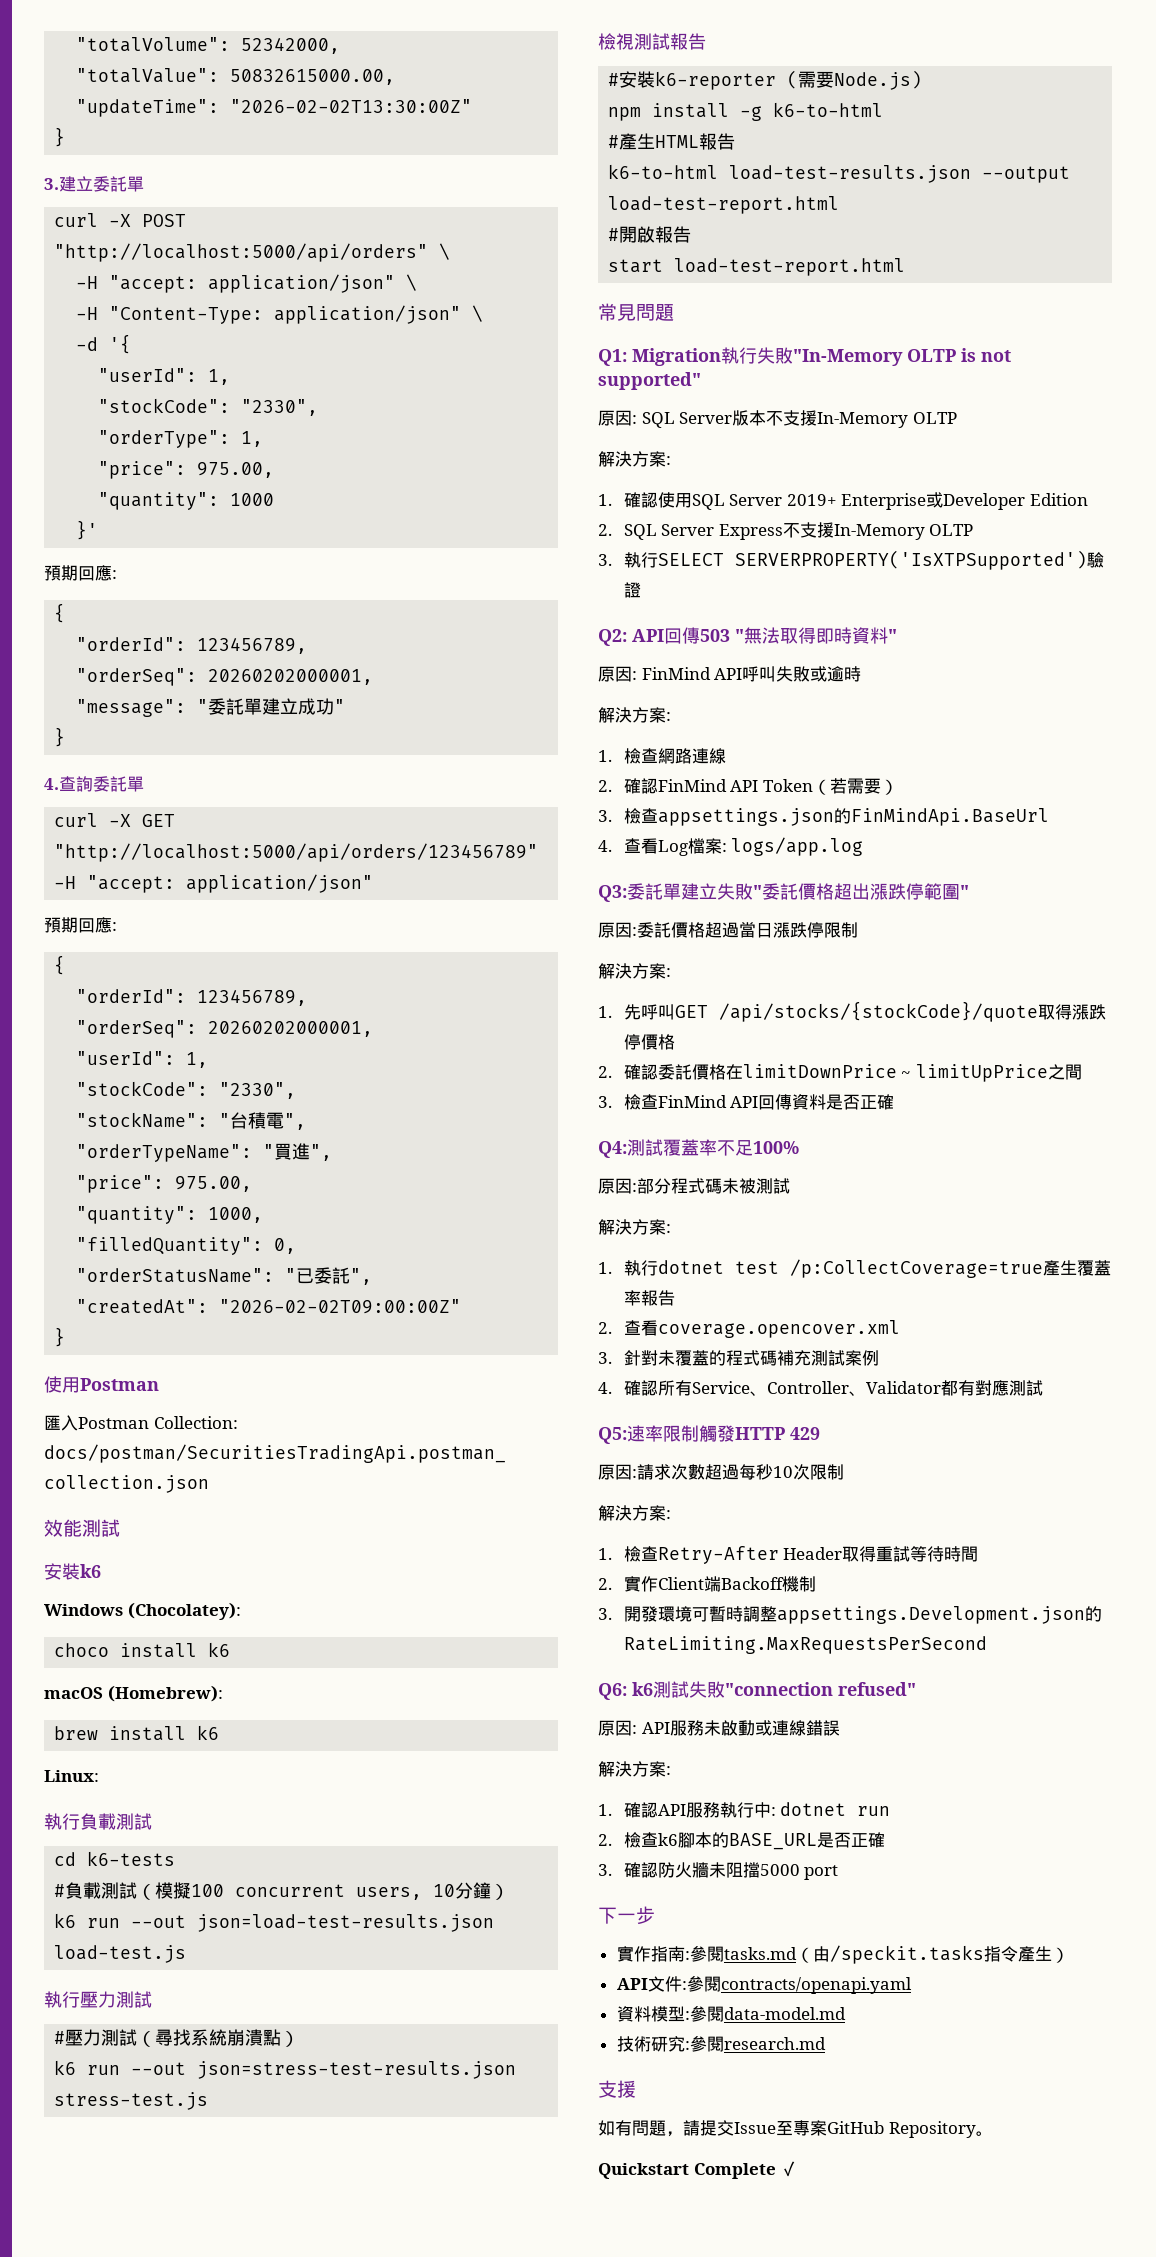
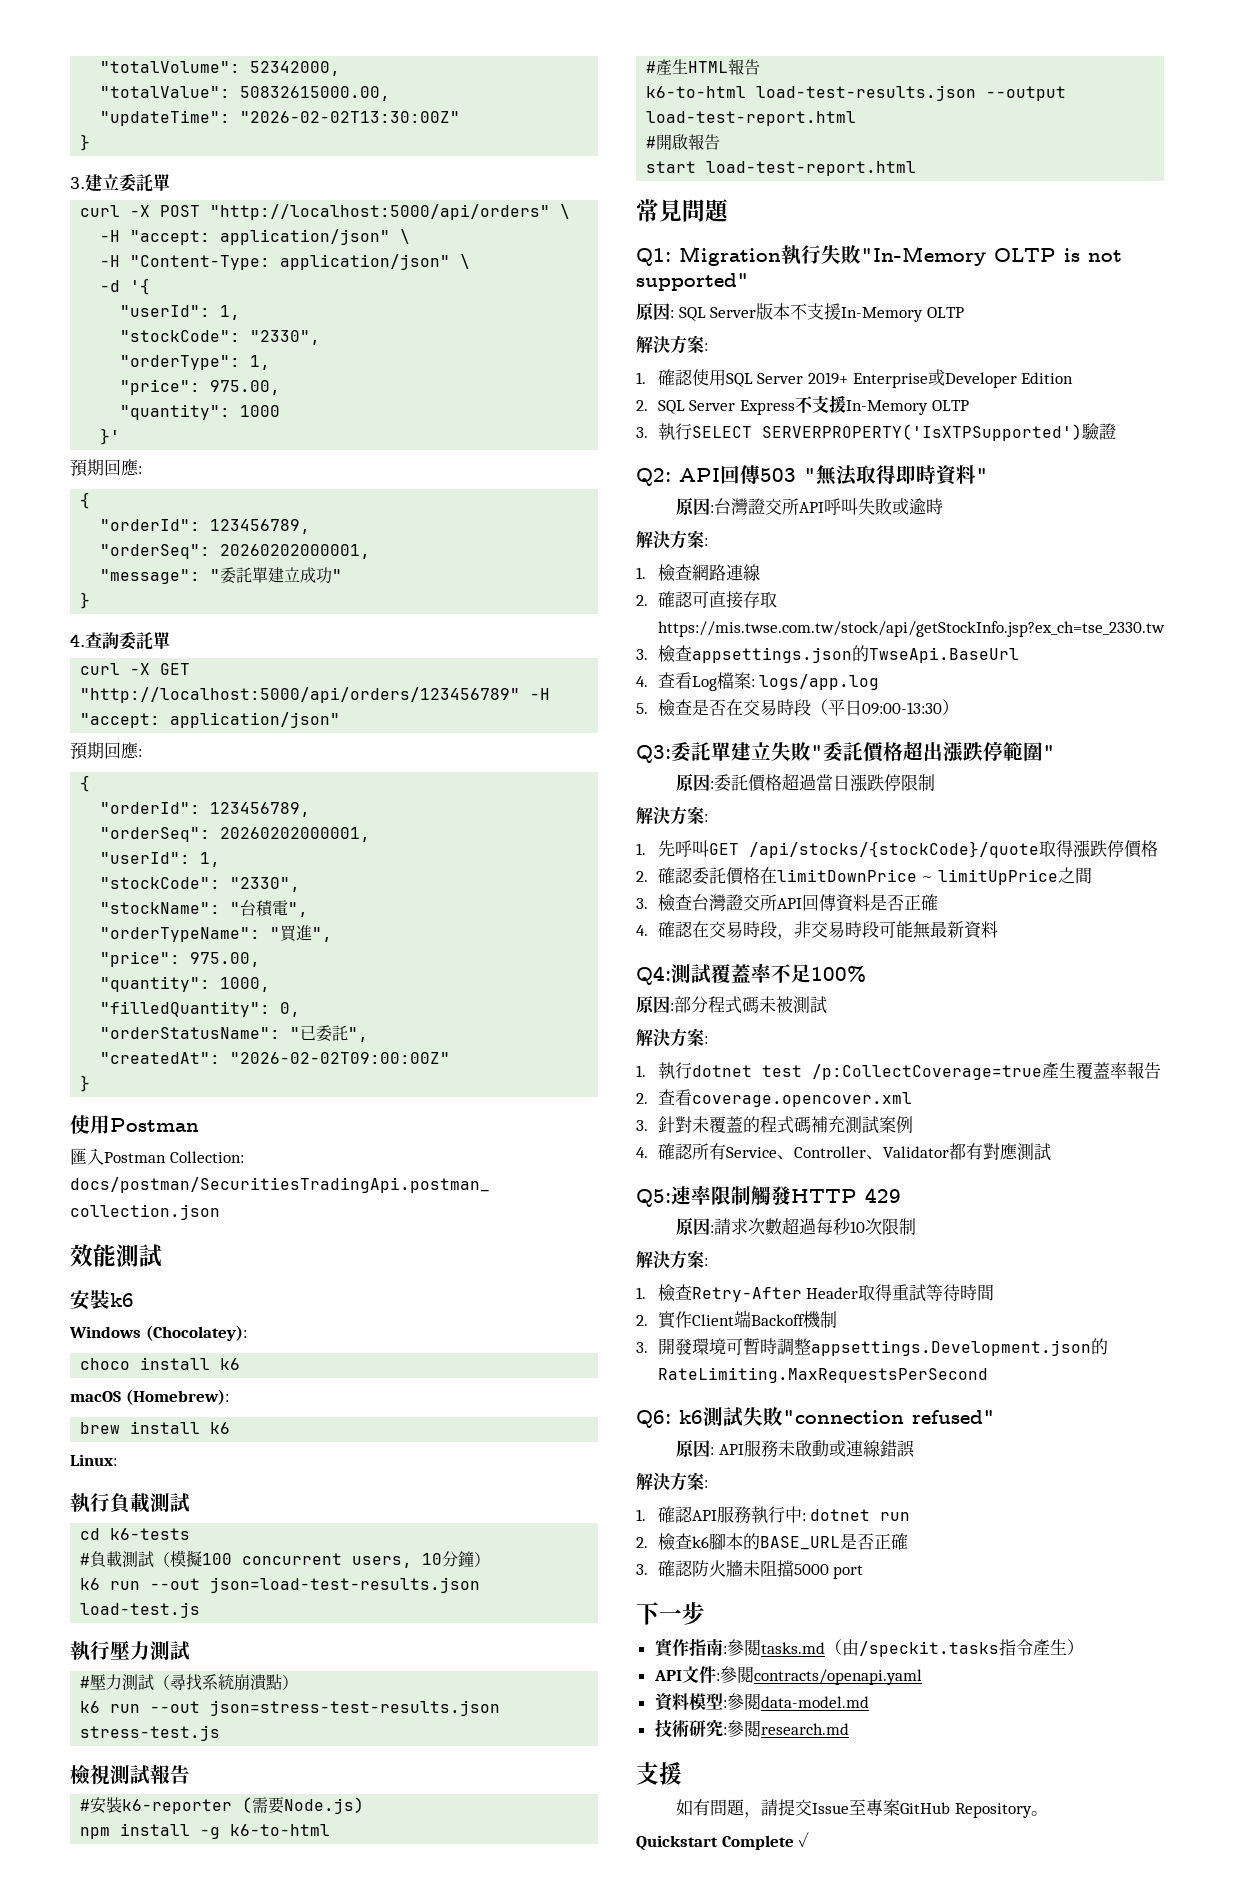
[641,667,711,680] FinMind -> [713,498,799,515] 台灣證交所
[657,778,898,795] FinMind API Token（若需要） -> [691,591,777,609] [657,621,1165,637] 可直接存取https://mis.twse.com.tw/stock/api/getStockInfo.jsp?ex_ch=tse_2330.tw
[850,808,1049,826] FinMindApi.BaseUrl -> [868,647,1019,663] TwseApi.BaseUrl
(864, 846) none -> [636,699,959,717] // 5.檢查是否在交易時段（平日09:00-13:30）
[657,1095,727,1108] FinMind -> [691,894,777,911] 台灣證交所
(895, 1102) none -> [636,921,998,940] // 4.確認在交易時段，非交易時段可能無最新資料

